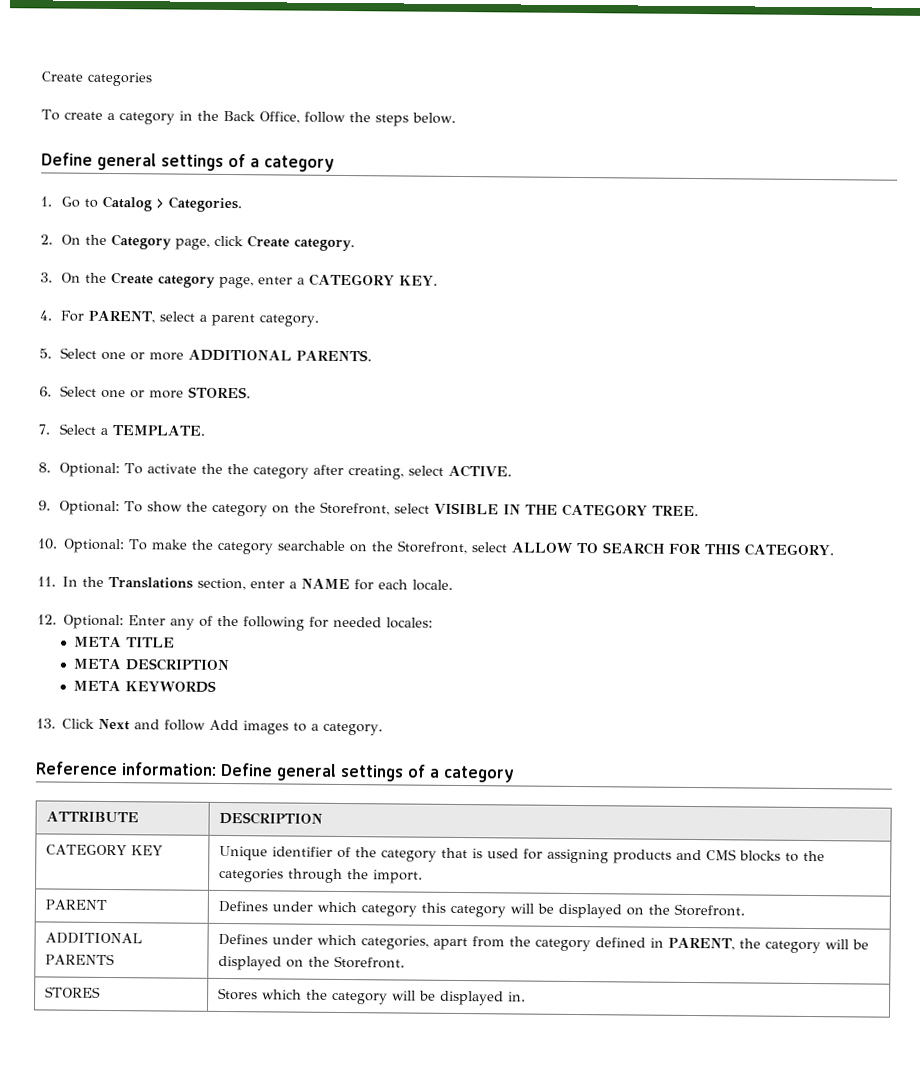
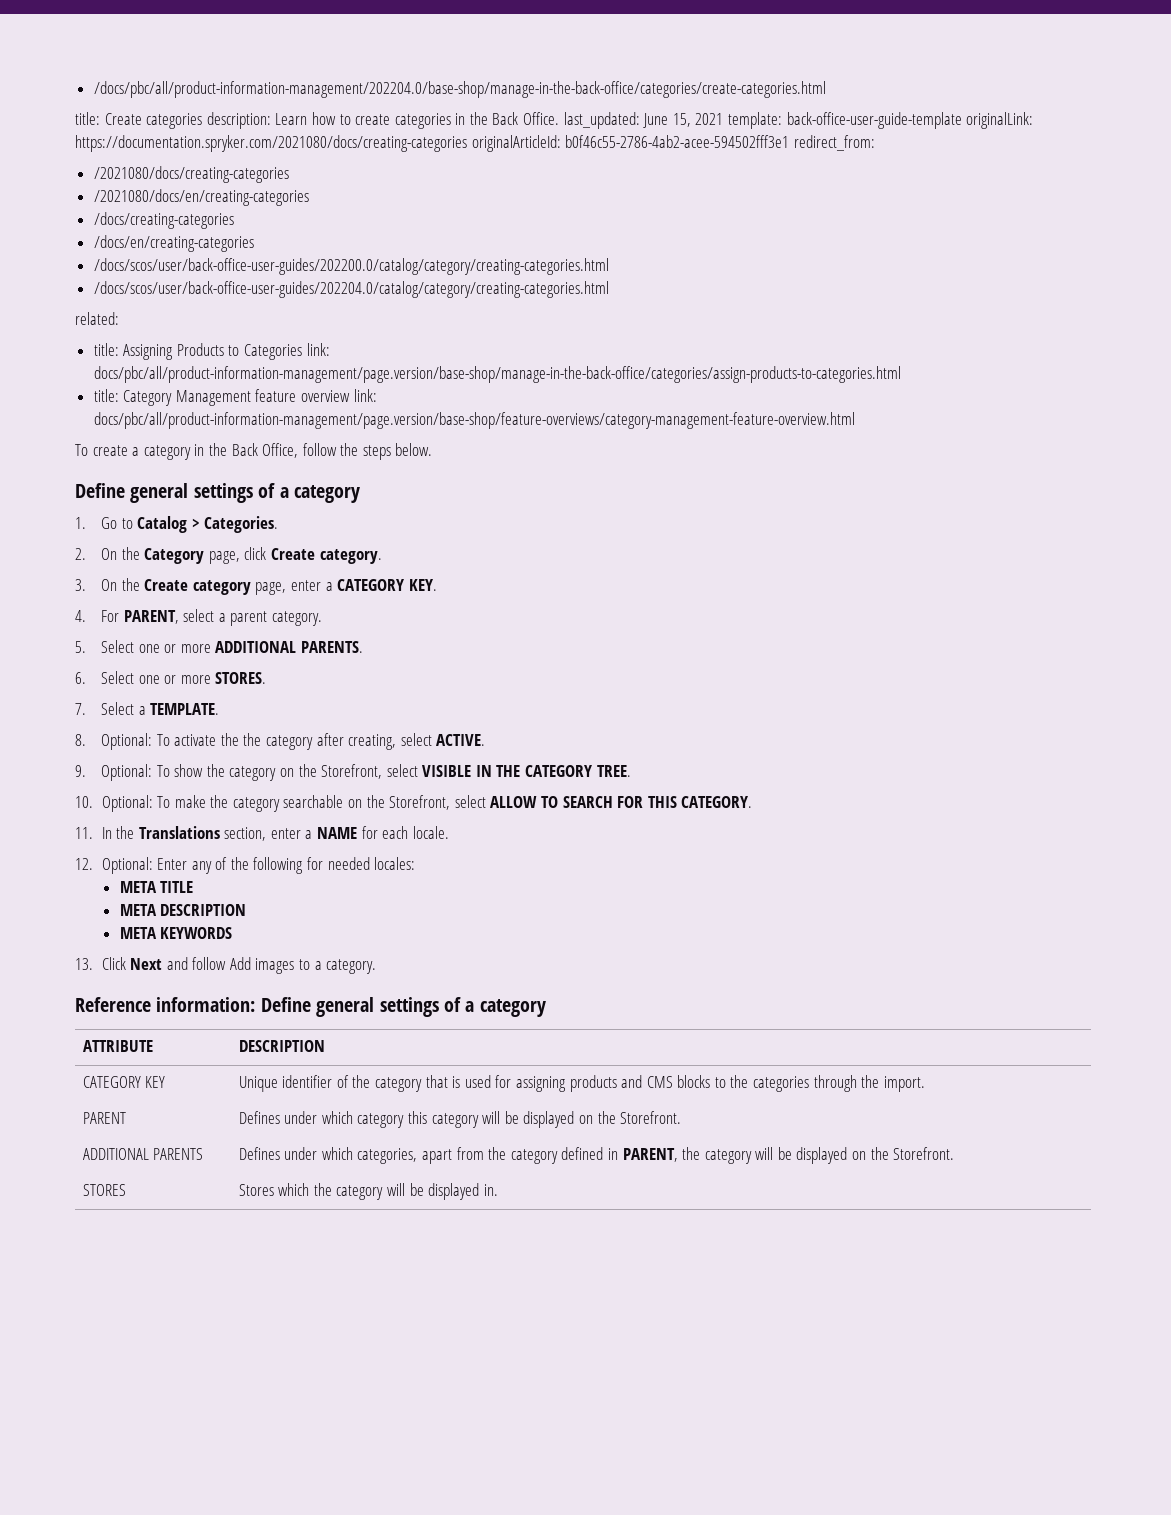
(41, 76) none -> [93,81,826,98] [75,112,100,125] /docs/pbc/all/product-information-management/202204.0/base-shop/manage-in-the-back-office/categories/create-categories.html // title:
(152, 79) none -> [206,112,1034,129] [75,135,875,152] [93,166,289,183] [93,189,309,206] [93,212,234,229] [93,235,254,252] [93,258,609,275] [93,281,609,298] [75,312,119,325] [93,343,330,360] [93,366,901,383] [93,389,377,406] [93,412,855,429] description: Learn how to create categories in the Back Office. last_updated: June 15, 2021 template: back-office-user-guide-template originalLink: https://documentation.spryker.com/2021080/docs/creating-categories originalArticleId: b0f46c55-2786-4ab2-acee-594502fff3e1 redirect_from: // /2021080/docs/creating-categories // /2021080/docs/en/creating-categories // /docs/creating-categories // /docs/en/creating-categories // /docs/scos/user/back-office-user-guides/202200.0/catalog/category/creating-categories.html // /docs/scos/user/back-office-user-guides/202204.0/catalog/category/creating-categories.html // related: // title: Assigning Products to Categories link: docs/pbc/all/product-information-management/page.version/base-shop/manage-in-the-back-office/categories/assign-products-to-categories.html // title: Category Management feature overview link: docs/pbc/all/product-information-management/page.version/base-shop/feature-overviews/category-management-feature-overview.html

